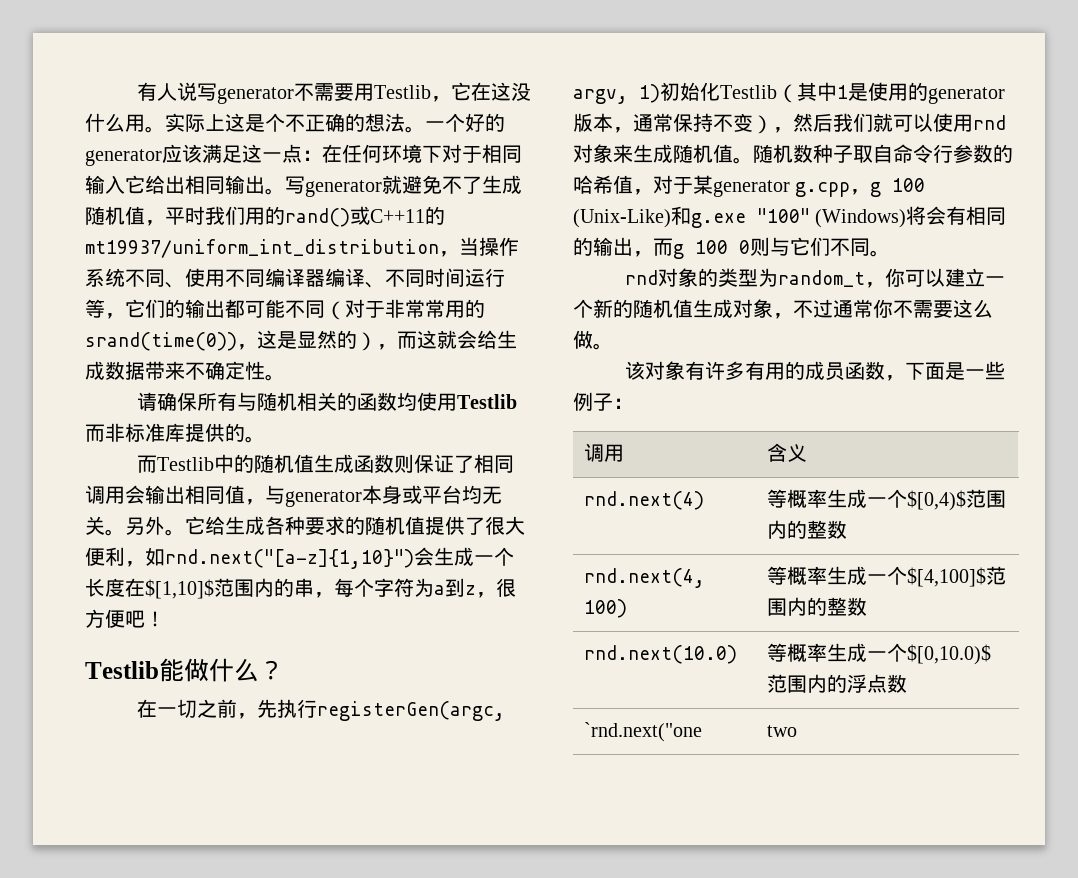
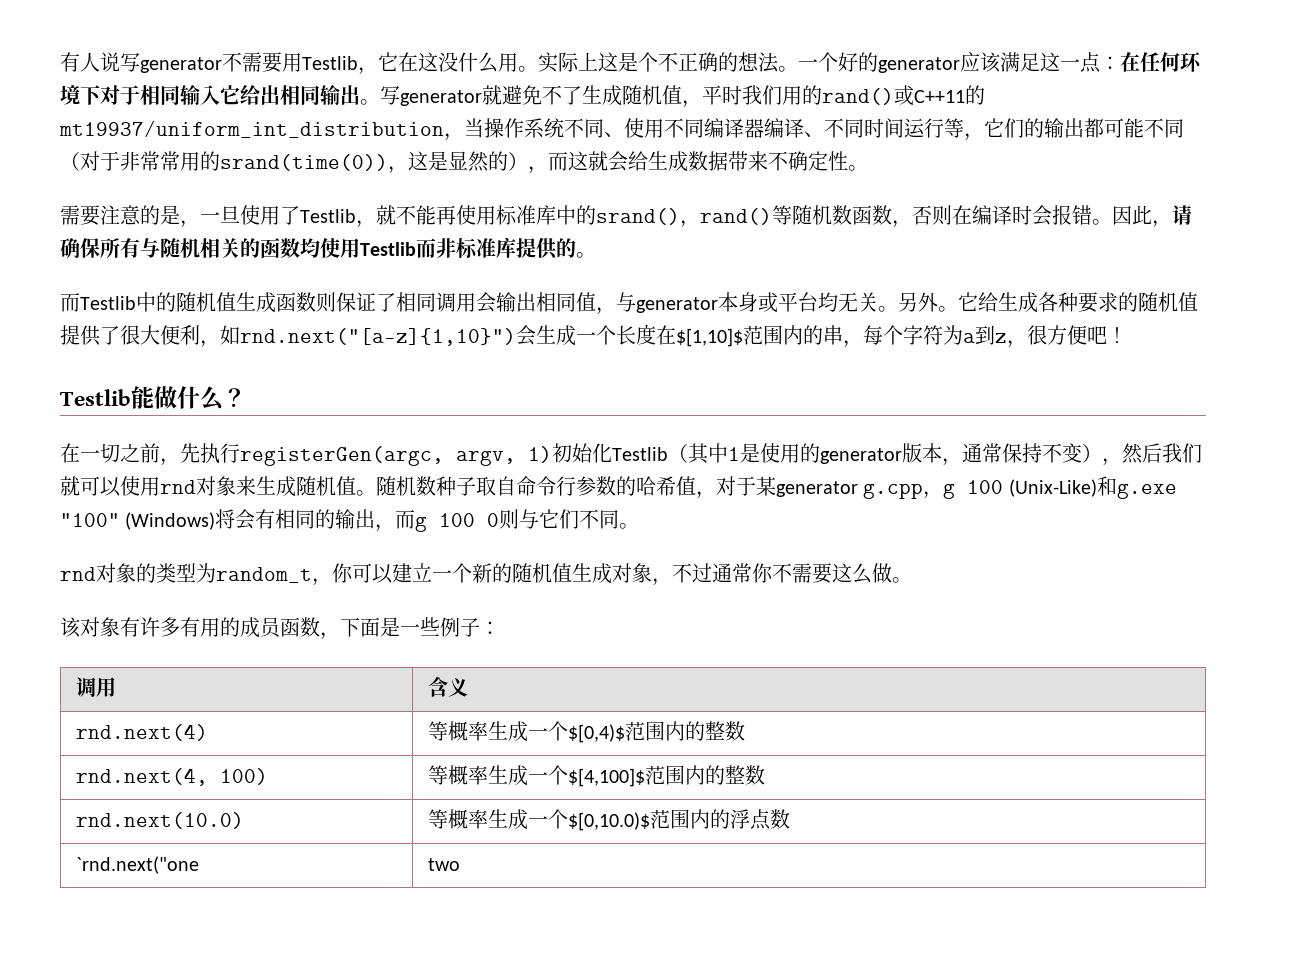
(285, 377) none -> [60,205,1172,228] 需要注意的是，一旦使用了Testlib，就不能再使用标准库中的srand()，rand()等随机数函数，否则在编译时会报错。因此，

